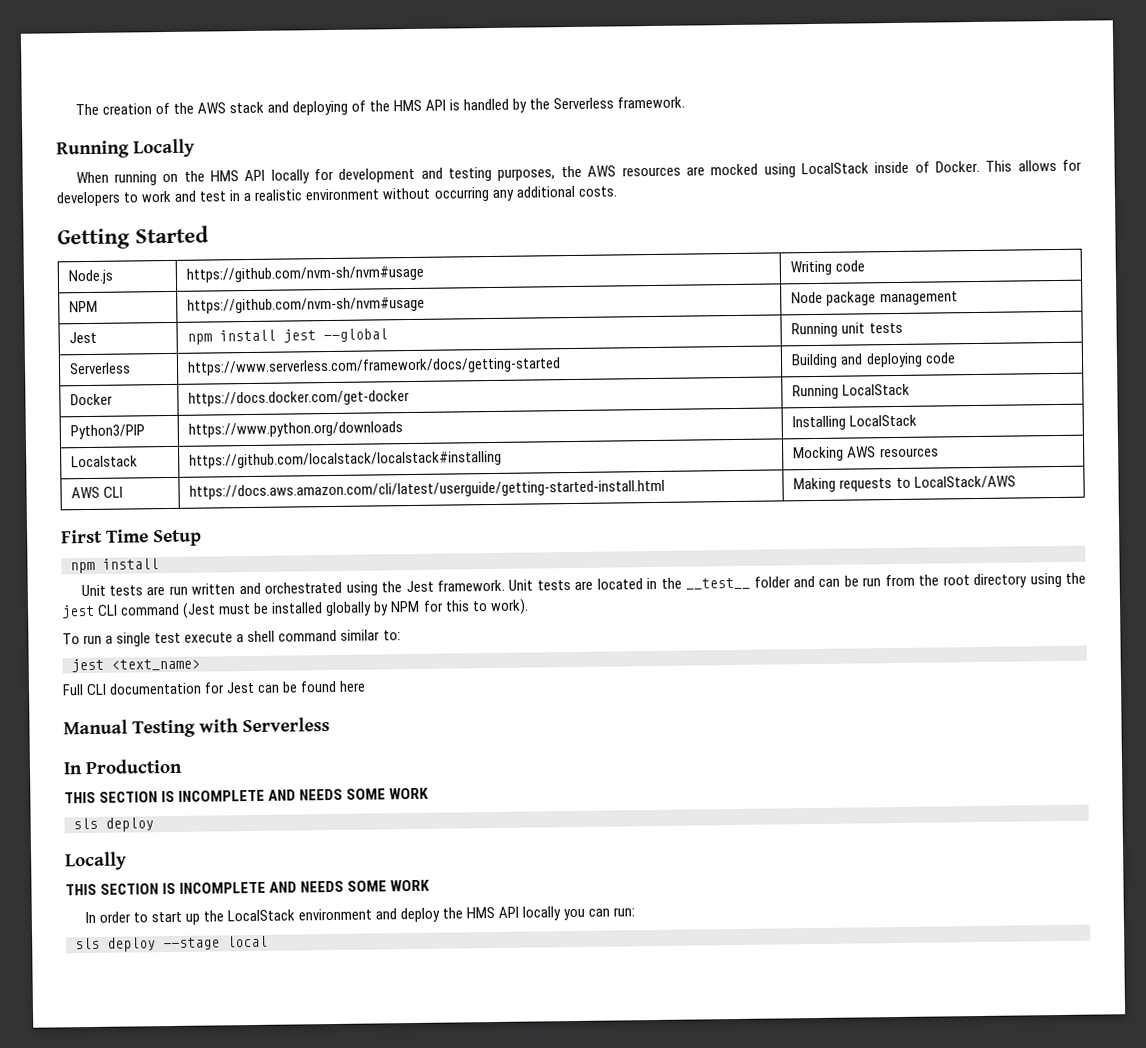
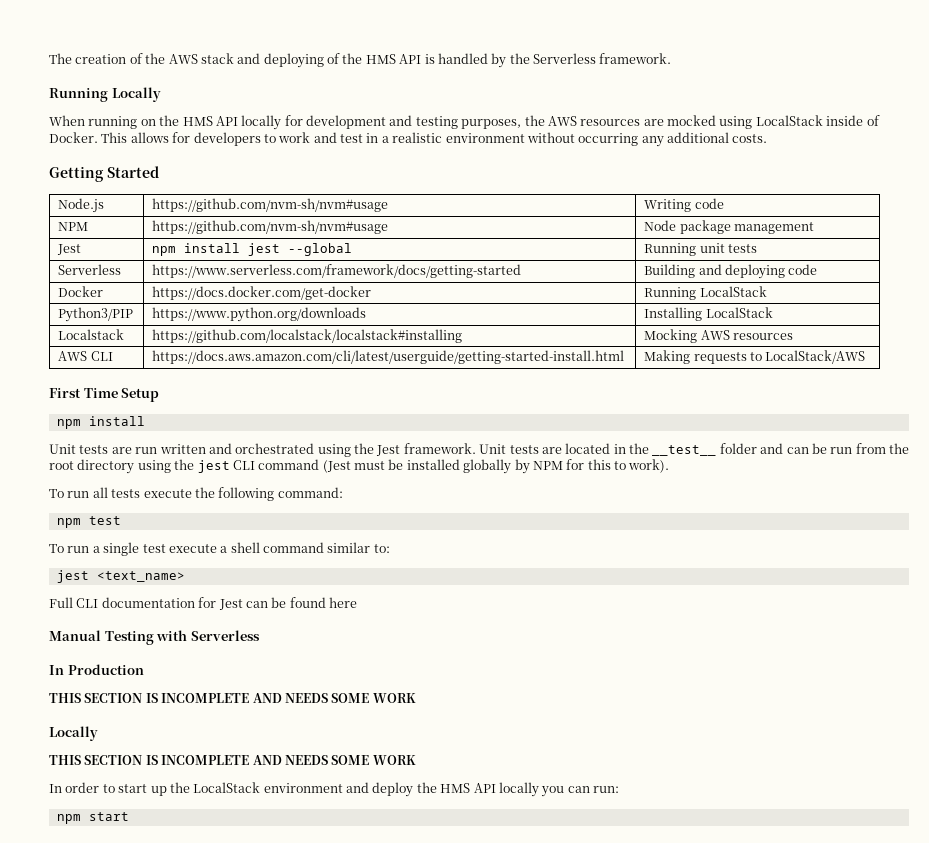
(529, 607) none -> [49,487,343,501] [56,516,121,528] // To run all tests execute the following command: // npm test
[73,817,154,832] // sls deploy -> (416, 698) none
[75,935,268,952] sls deploy --stage local -> [56,812,129,824] npm start

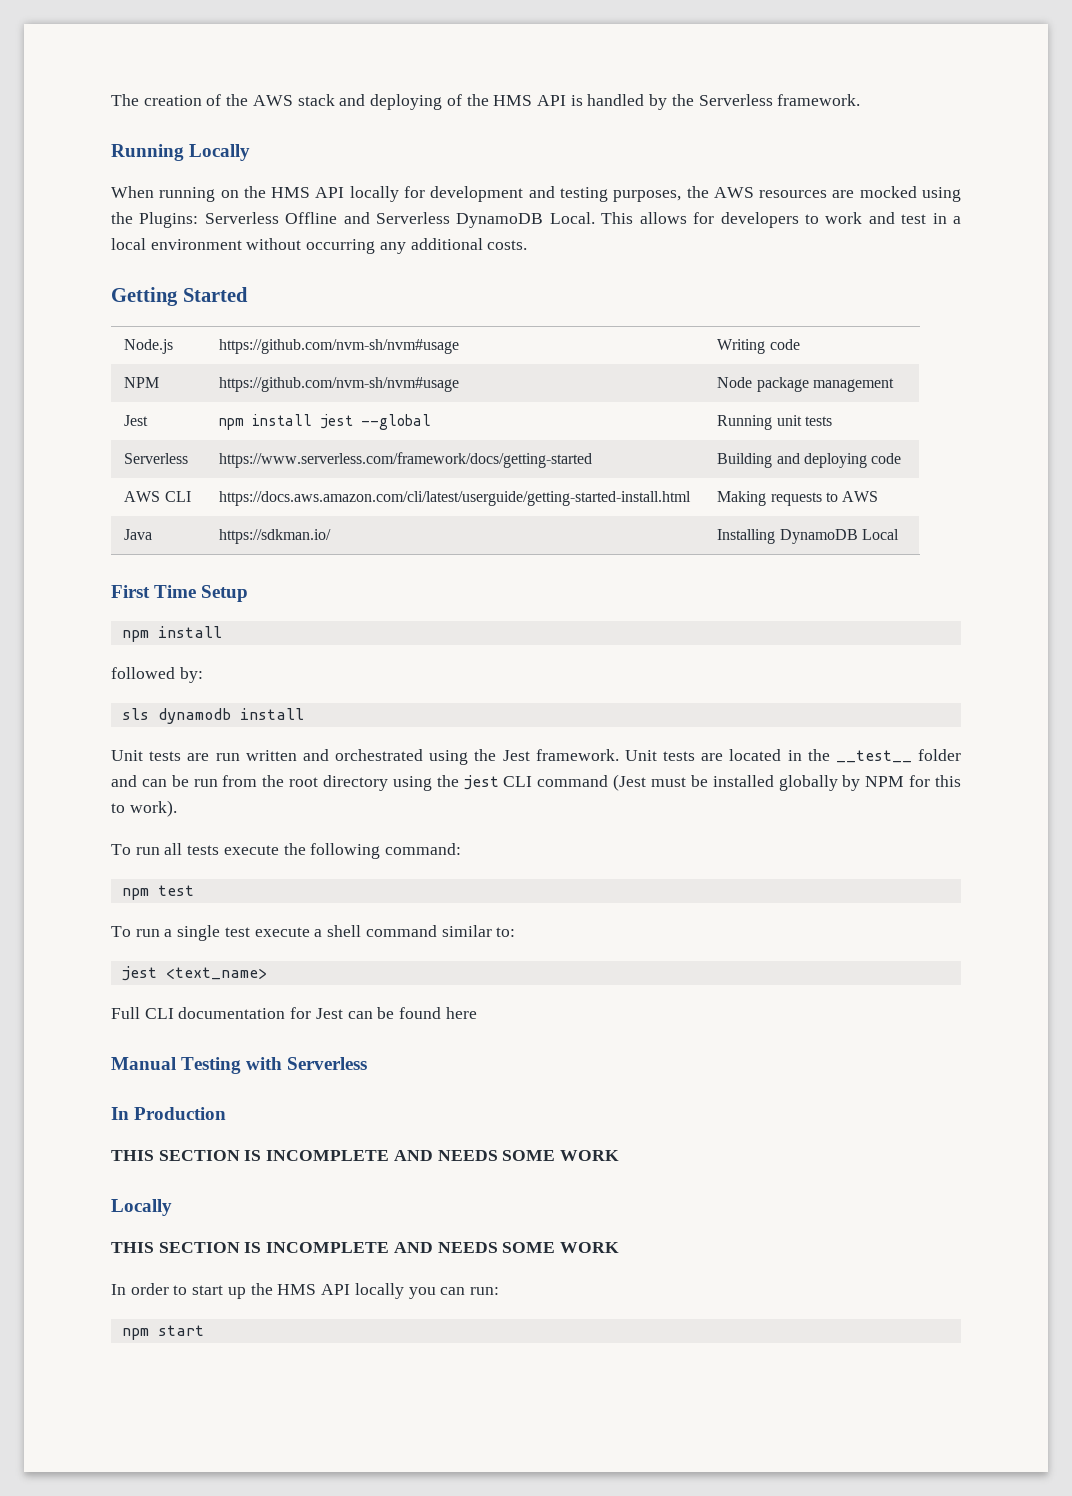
[755,115,880,126] [49,132,98,143] LocalStack inside of Docker. -> [111,212,595,228] the Plugins: Serverless Offline and Serverless DynamoDB Local.
[392,132,443,143] realistic -> [111,238,146,250] local
[58,286,104,297] [152,286,372,300] [644,286,767,300] [58,307,134,322] [152,307,367,322] [644,307,773,321] [58,329,125,340] [152,329,463,343] [644,329,794,343] // Docker | https://docs.docker.com/get-docker | Running LocalStack // Python3/PIP | https://www.python.org/downloads | Installing LocalStack // Localstack | https://github.com/localstack/localstack#installing | Mocking AWS resources -> (902, 458) none
[765,350,866,364] LocalStack/AWS -> [842,491,879,502] [124,529,153,540] [219,529,332,544] [717,529,899,544] AWS // Java | https://sdkman.io/ | Installing DynamoDB Local
(145, 421) none -> [111,667,203,683] [121,708,304,724] // followed by: // sls dynamodb install
[193,782,437,797] LocalStack environment and deploy the -> (273, 1289) none

